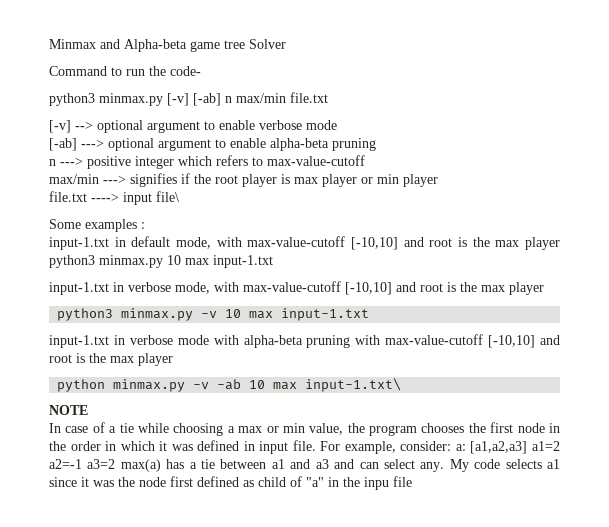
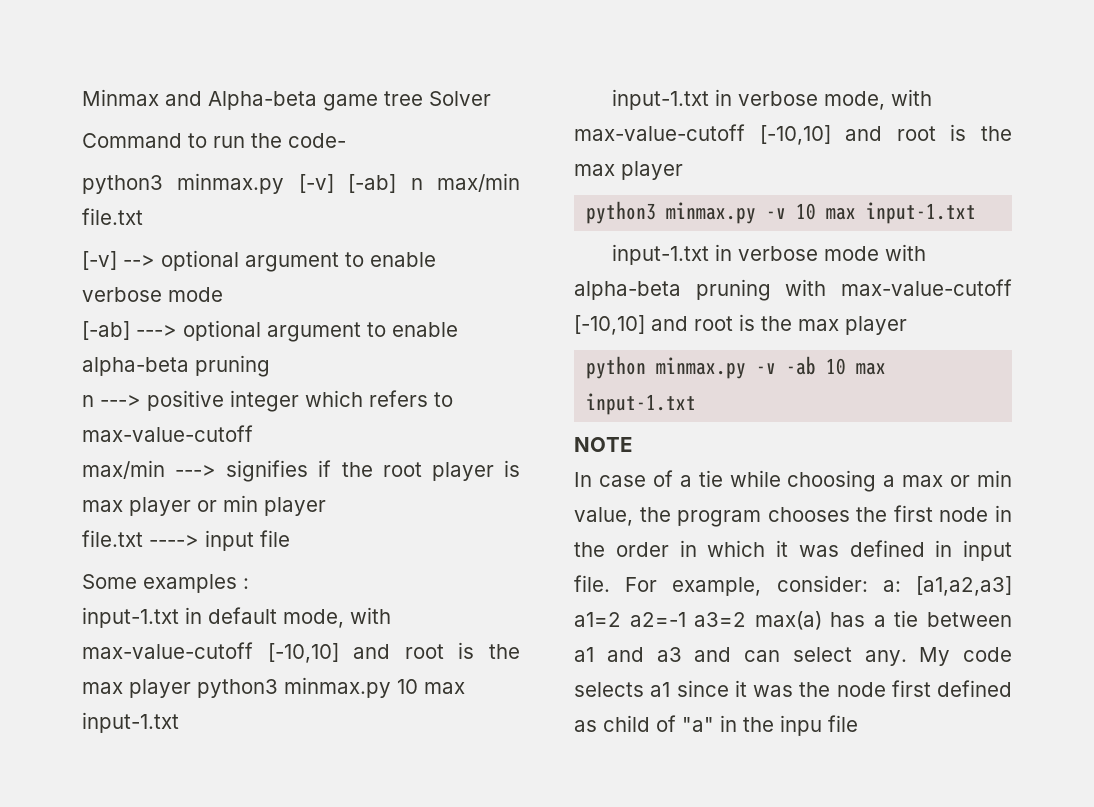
[156,191,179,202] file\ -> [260,530,290,547] file
[305,378,402,392] input-1.txt\ -> [586,393,697,415] input-1.txt

